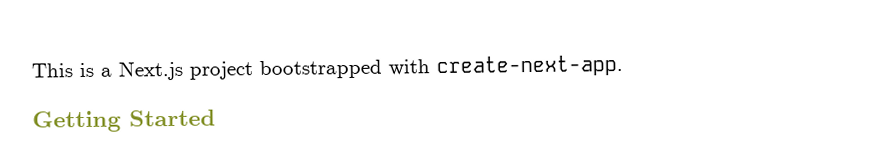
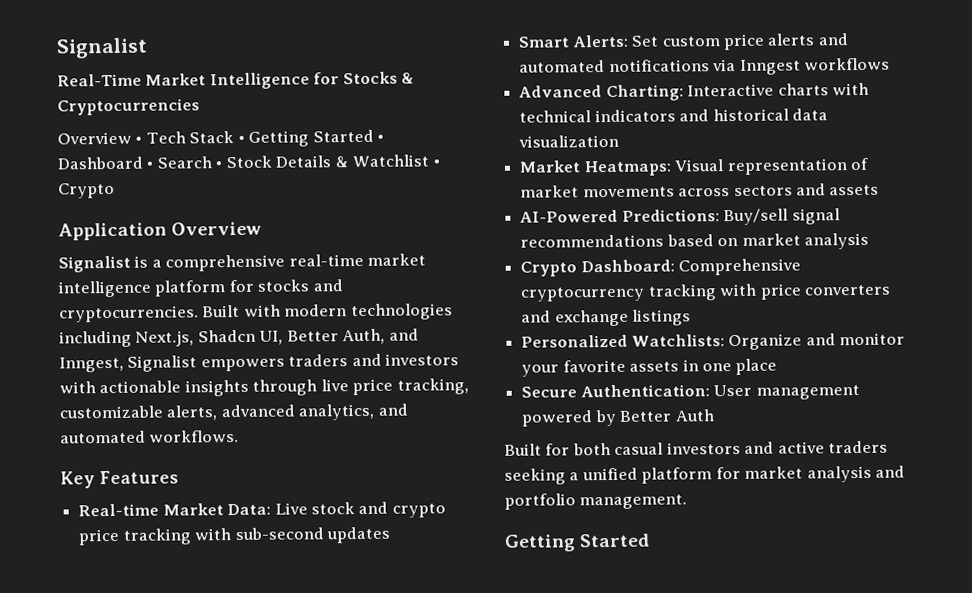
[31,54,623,81] This is a Next.js project bootstrapped with create-next-app. -> [56,37,148,59] [57,71,415,90] [57,98,200,116] [57,129,385,147] [57,154,440,170] [58,182,115,199] [58,221,263,241] [58,253,427,273] [58,279,343,298] [59,303,453,323] [59,328,419,348] [59,353,460,373] [59,378,469,397] [59,403,408,421] [60,429,240,444] [60,470,179,489] [78,501,446,518] [78,526,390,546] [518,33,848,51] [519,57,890,75] [519,82,869,102] [519,108,828,123] [518,134,620,148] [519,157,868,177] [520,183,880,198] [520,208,840,226] [520,232,869,250] [520,258,802,277] [520,283,890,302] [521,309,692,327] [521,332,905,351] [521,358,778,377] [521,384,860,400] [521,409,715,427] [504,440,889,456] [504,465,906,485] [504,493,688,510] Signalist // Real-Time Market Intelligence for Stocks & Cryptocurrencies // Overview • Tech Stack • Getting Started • Dashboard • Search • Stock Details & Watchlist • Crypto // Application Overview // Signalist is a comprehensive real-time market intelligence platform for stocks and cryptocurrencies. Built with modern technologies including Next.js, Shadcn UI, Better Auth, and Inngest, Signalist empowers traders and investors with actionable insights through live price tracking, customizable alerts, advanced analytics, and automated workflows. // Key Features // Real-time Market Data: Live stock and crypto price tracking with sub-second updates // Smart Alerts: Set custom price alerts and automated notifications via Inngest workflows // Advanced Charting: Interactive charts with technical indicators and historical data visualization // Market Heatmaps: Visual representation of market movements across sectors and assets // AI-Powered Predictions: Buy/sell signal recommendations based on market analysis // Crypto Dashboard: Comprehensive cryptocurrency tracking with price converters and exchange listings // Personalized Watchlists: Organize and monitor your favorite assets in one place // Secure Authentication: User management powered by Better Auth // Built for both casual investors and active traders seeking a unified platform for market analysis and portfolio management.

